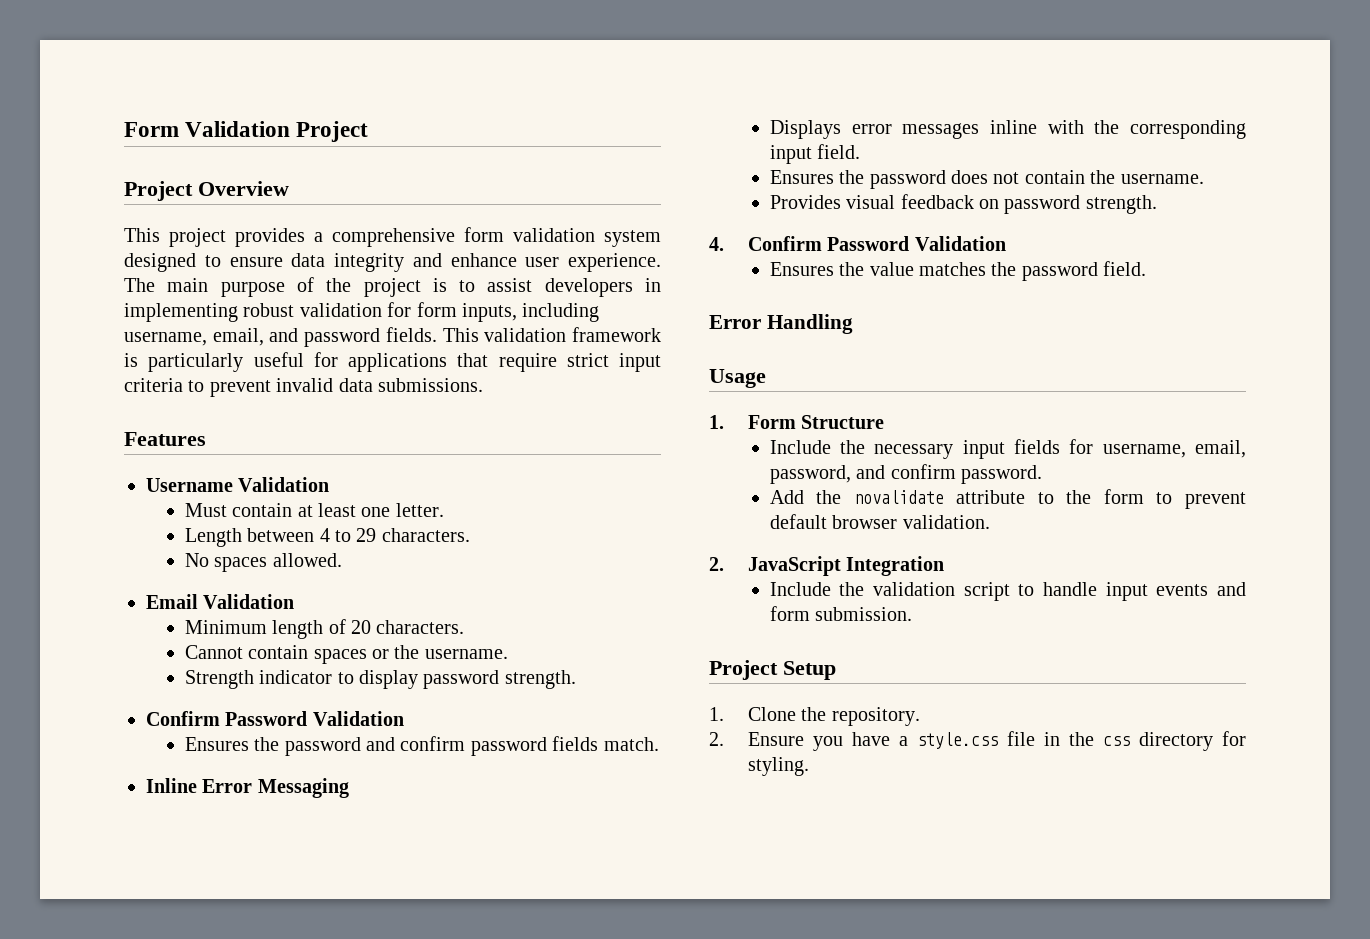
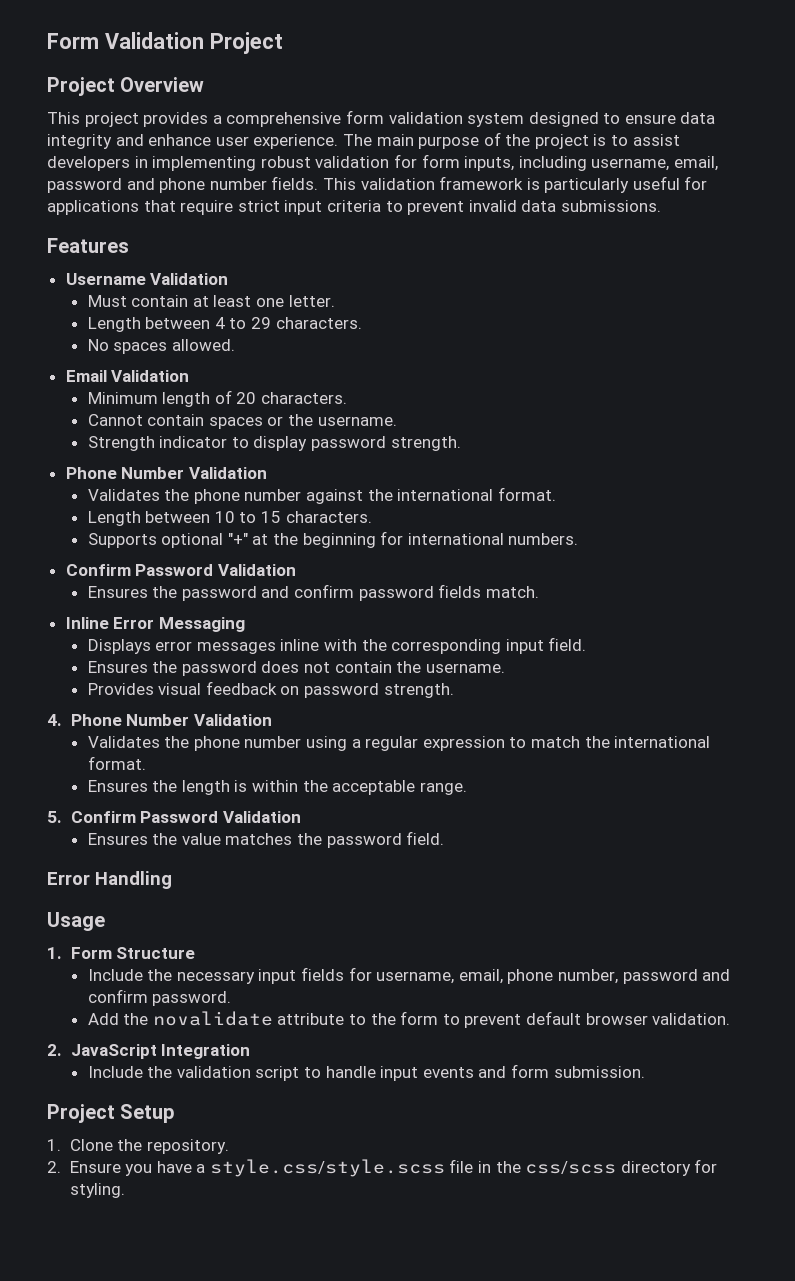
[269,328,381,347] and password -> [47,178,267,193] password and phone number
(576, 679) none -> [65,467,267,479] [87,487,556,504] [87,511,372,526] [87,531,579,548] // Phone Number Validation // Validates the phone number against the international format. // Length between 10 to 15 characters. // Supports optional "+" at the beginning for international numbers.
(724, 244) none -> [70,714,272,726] [87,736,711,751] [87,756,146,770] [87,780,467,795] [47,811,62,823] Phone Number Validation // Validates the phone number using a regular expression to match the international format. // Ensures the length is within the acceptable range. // 5.
[769,465,851,484] password, -> [507,969,698,984] phone number, password
[916,732,998,749] style.css -> [209,1159,445,1177] style.css/style.scss
[1102,736,1130,746] css -> [525,1161,617,1174] css/scss

